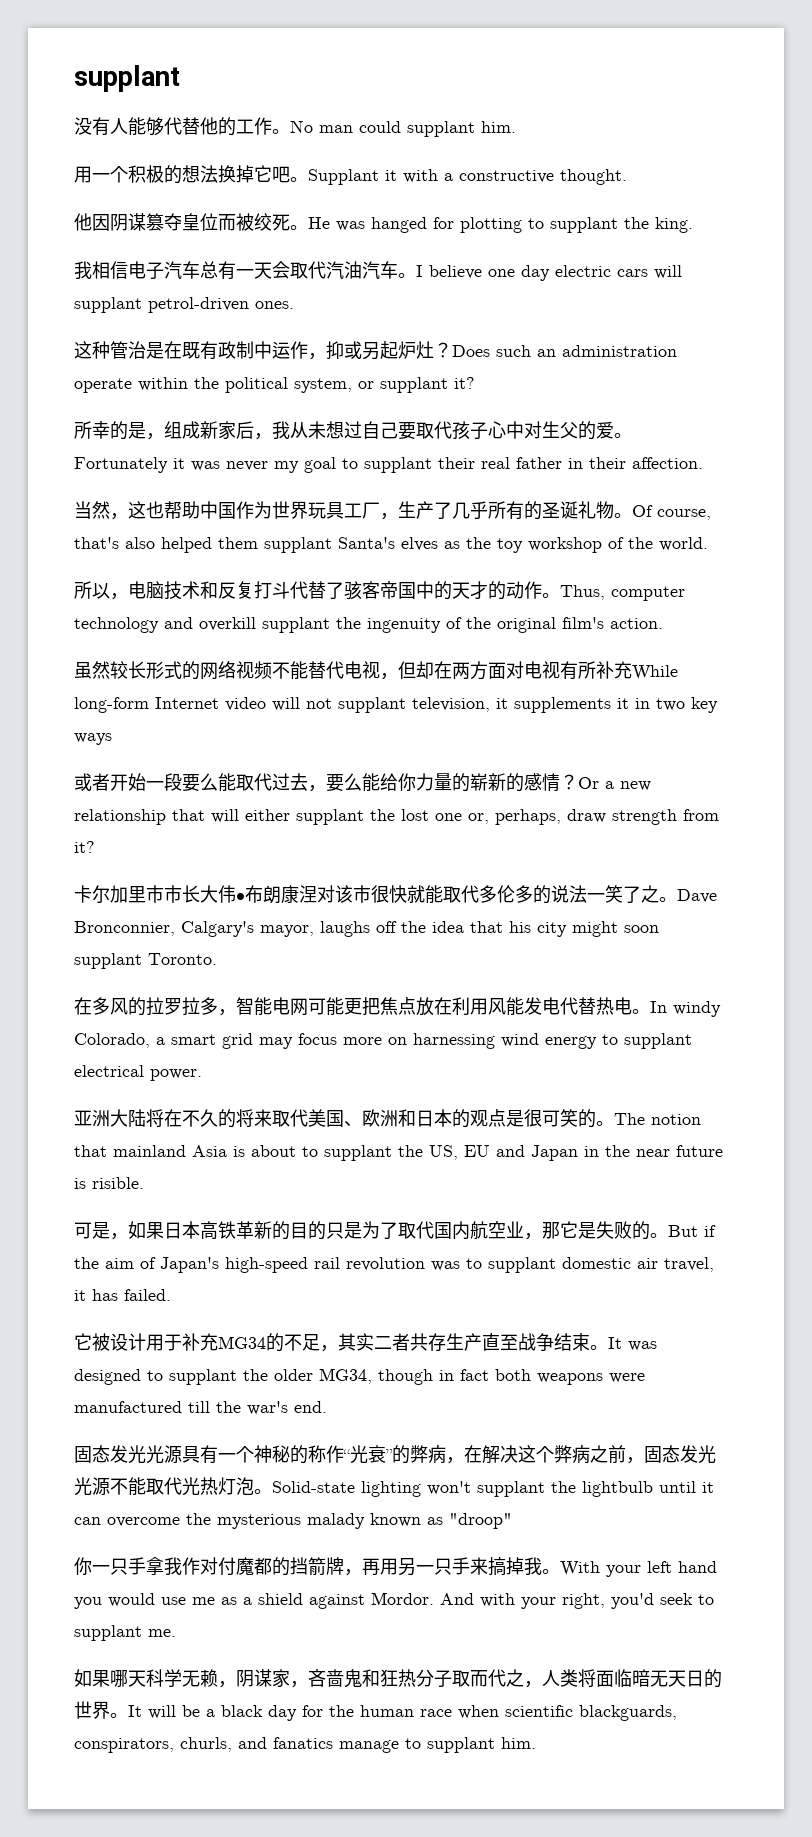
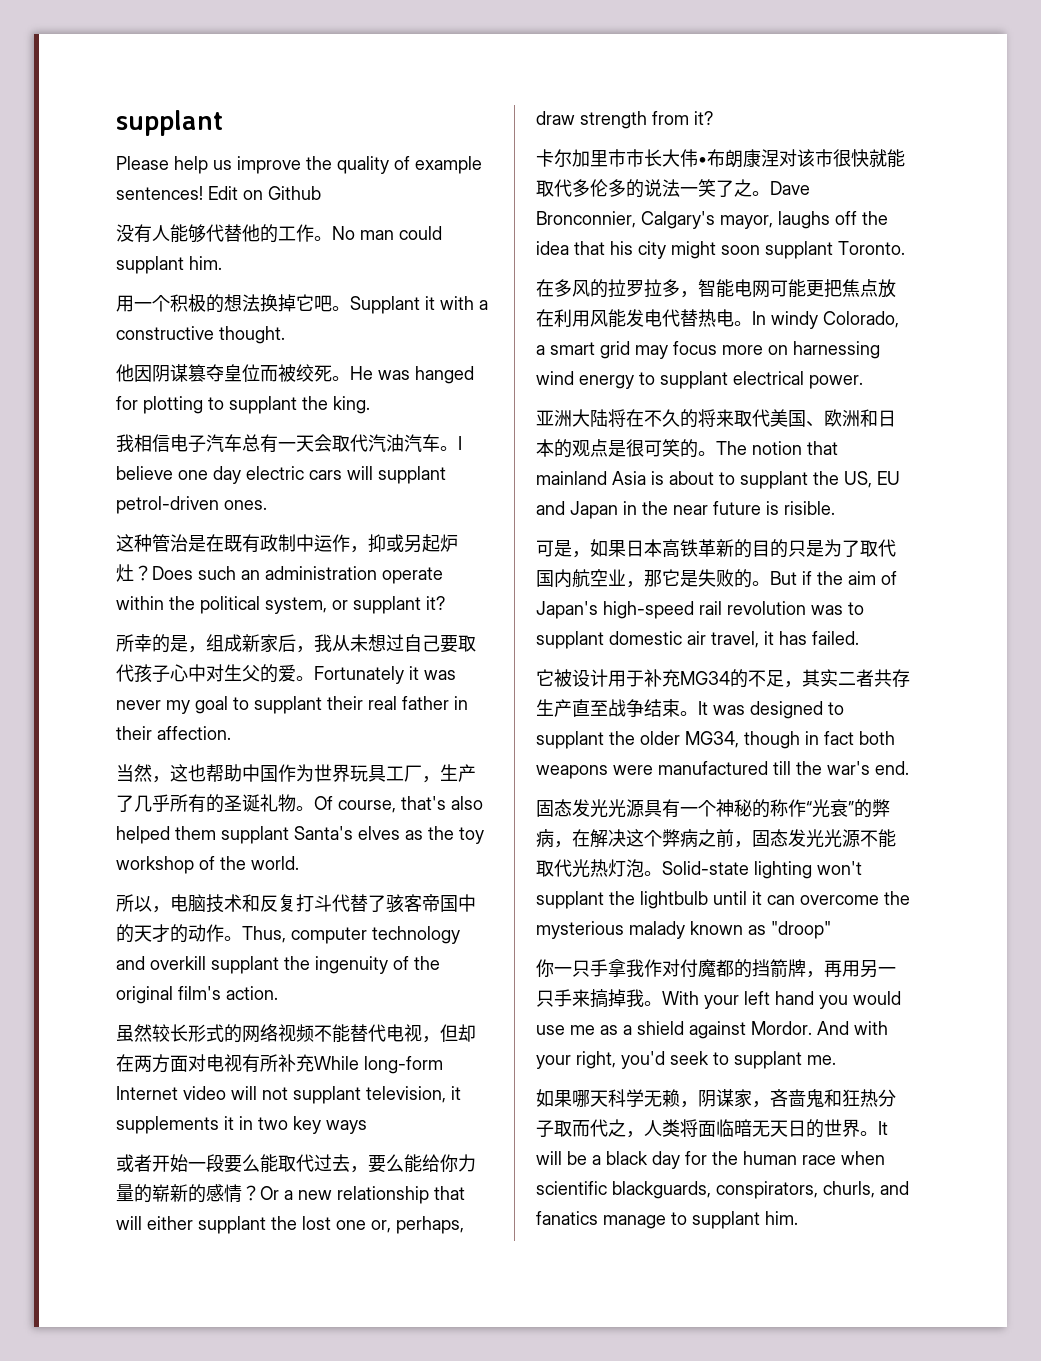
[74,65,180,92] supplant -> [116,110,223,136] [116,156,482,174] [116,186,321,200] supplant // Please help us improve the quality of example sentences! Edit on Github

